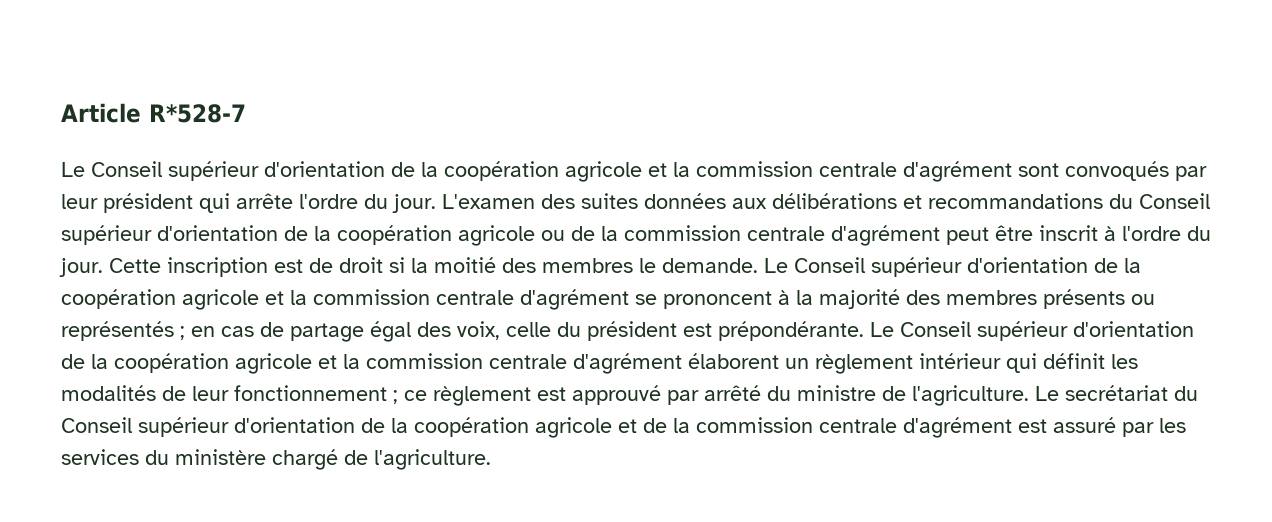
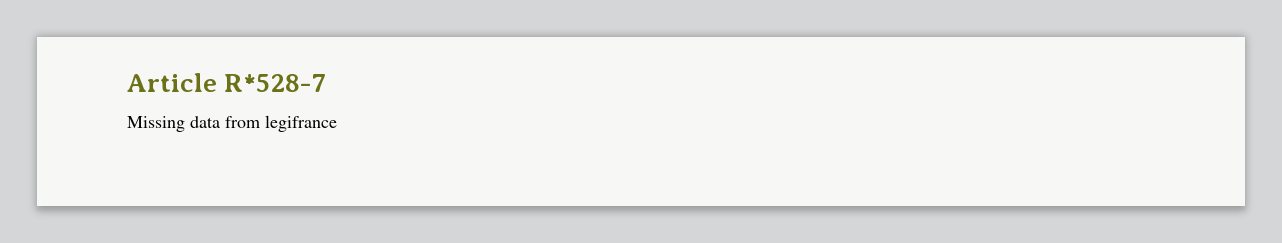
[61,161,1207,182] [61,193,1210,213] [61,225,1211,246] [59,257,1141,277] [61,289,1155,310] [61,321,1194,342] [61,353,1138,374] [61,385,1198,406] [61,417,1186,438] [61,449,491,470] Le Conseil supérieur d'orientation de la coopération agricole et la commission centrale d'agrément sont convoqués par leur président qui arrête l'ordre du jour. L'examen des suites données aux délibérations et recommandations du Conseil supérieur d'orientation de la coopération agricole ou de la commission centrale d'agrément peut être inscrit à l'ordre du jour. Cette inscription est de droit si la moitié des membres le demande. Le Conseil supérieur d'orientation de la coopération agricole et la commission centrale d'agrément se prononcent à la majorité des membres présents ou représentés ; en cas de partage égal des voix, celle du président est prépondérante. Le Conseil supérieur d'orientation de la coopération agricole et la commission centrale d'agrément élaborent un règlement intérieur qui définit les modalités de leur fonctionnement ; ce règlement est approuvé par arrêté du ministre de l'agriculture. Le secrétariat du Conseil supérieur d'orientation de la coopération agricole et de la commission centrale d'agrément est assuré par les services du ministère chargé de l'agriculture. -> [127,115,337,132] Missing data from legifrance

